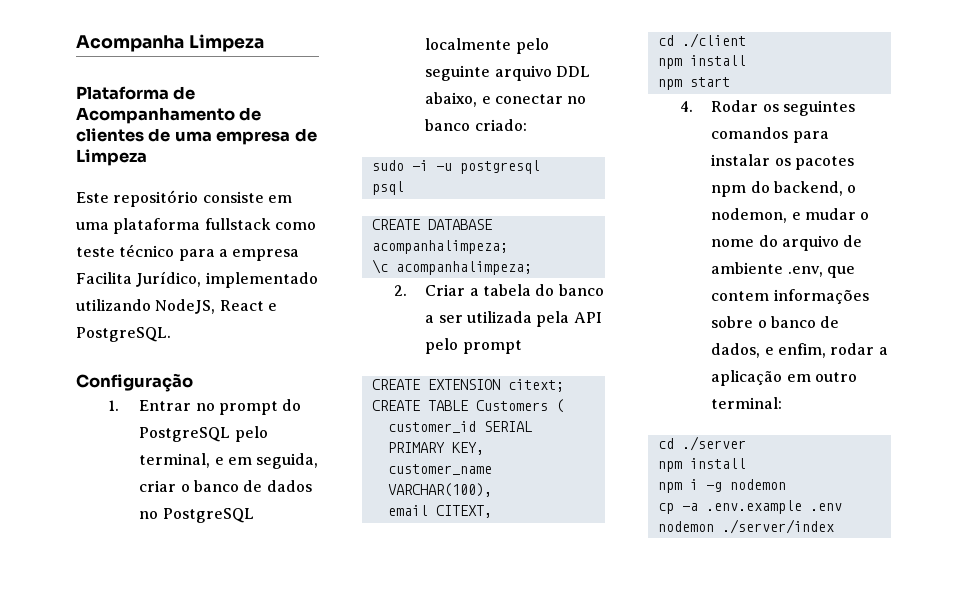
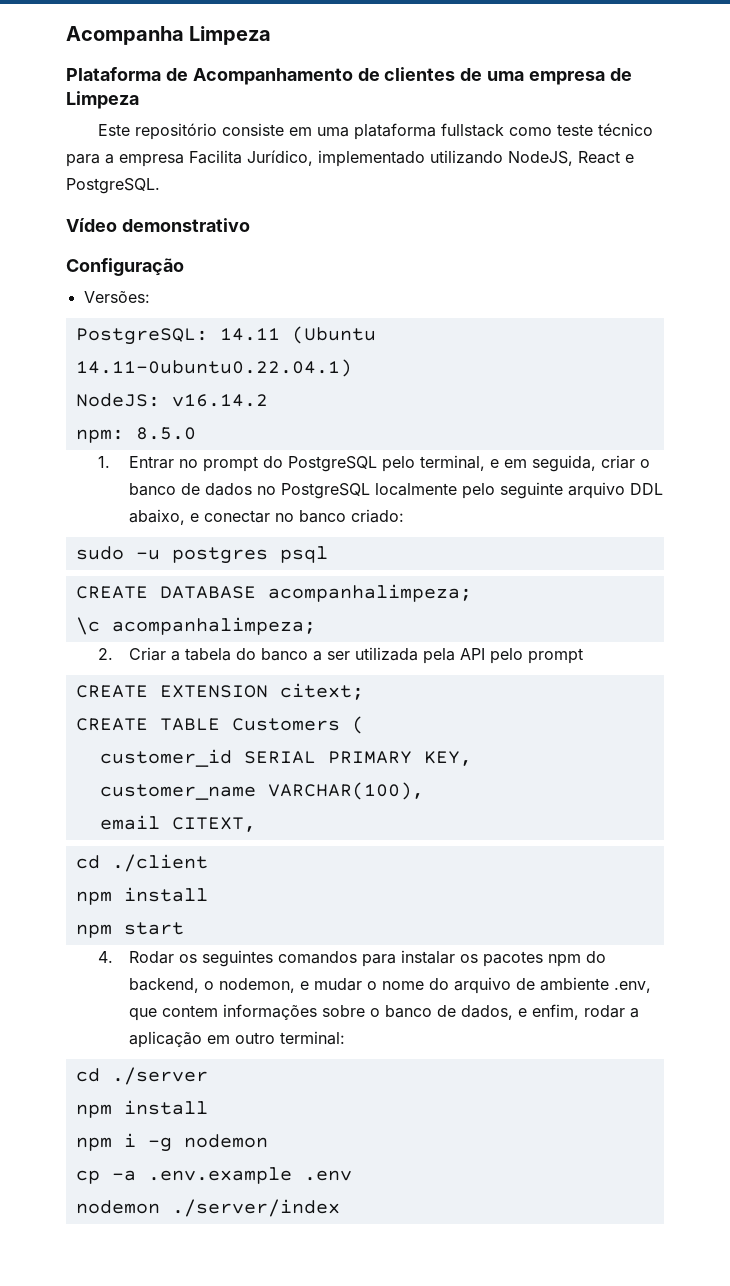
(171, 334) none -> [66,218,250,232] // Vídeo demonstrativo
(193, 382) none -> [83,291,150,303] [75,326,376,345] [75,359,352,377] [75,393,268,407] [75,427,196,443] // Versões: // PostgreSQL: 14.11 (Ubuntu 14.11-0ubuntu0.22.04.1) // NodeJS: v16.14.2 // npm: 8.5.0
[411,160,540,174] -i -u postgresql // -> [135,547,268,564] -u postgres

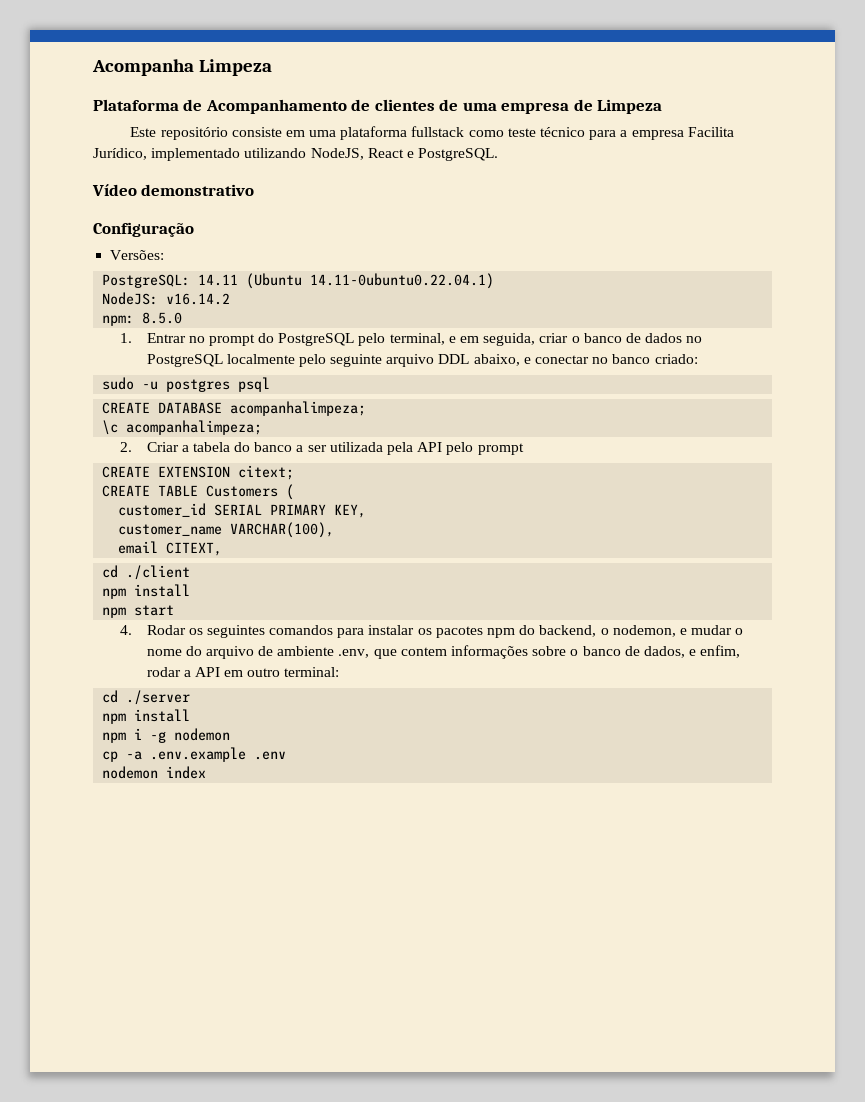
[129,1031,203,1048] aplicação -> [194,667,220,677] API
[171,1199,340,1217] ./server/index -> [166,766,207,779] index

